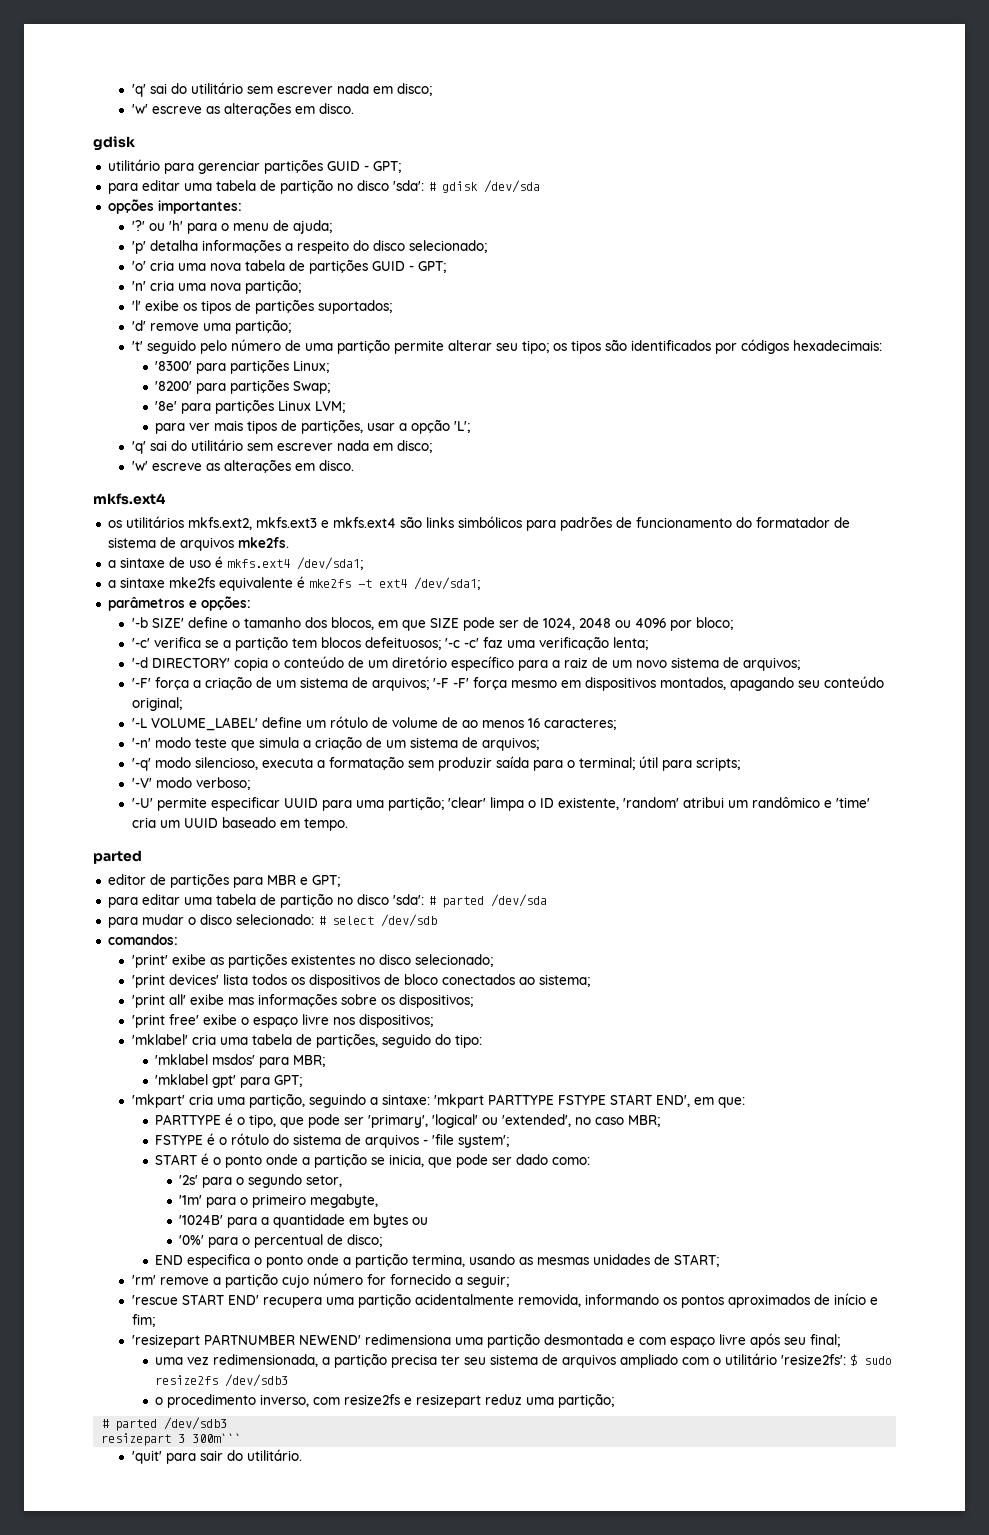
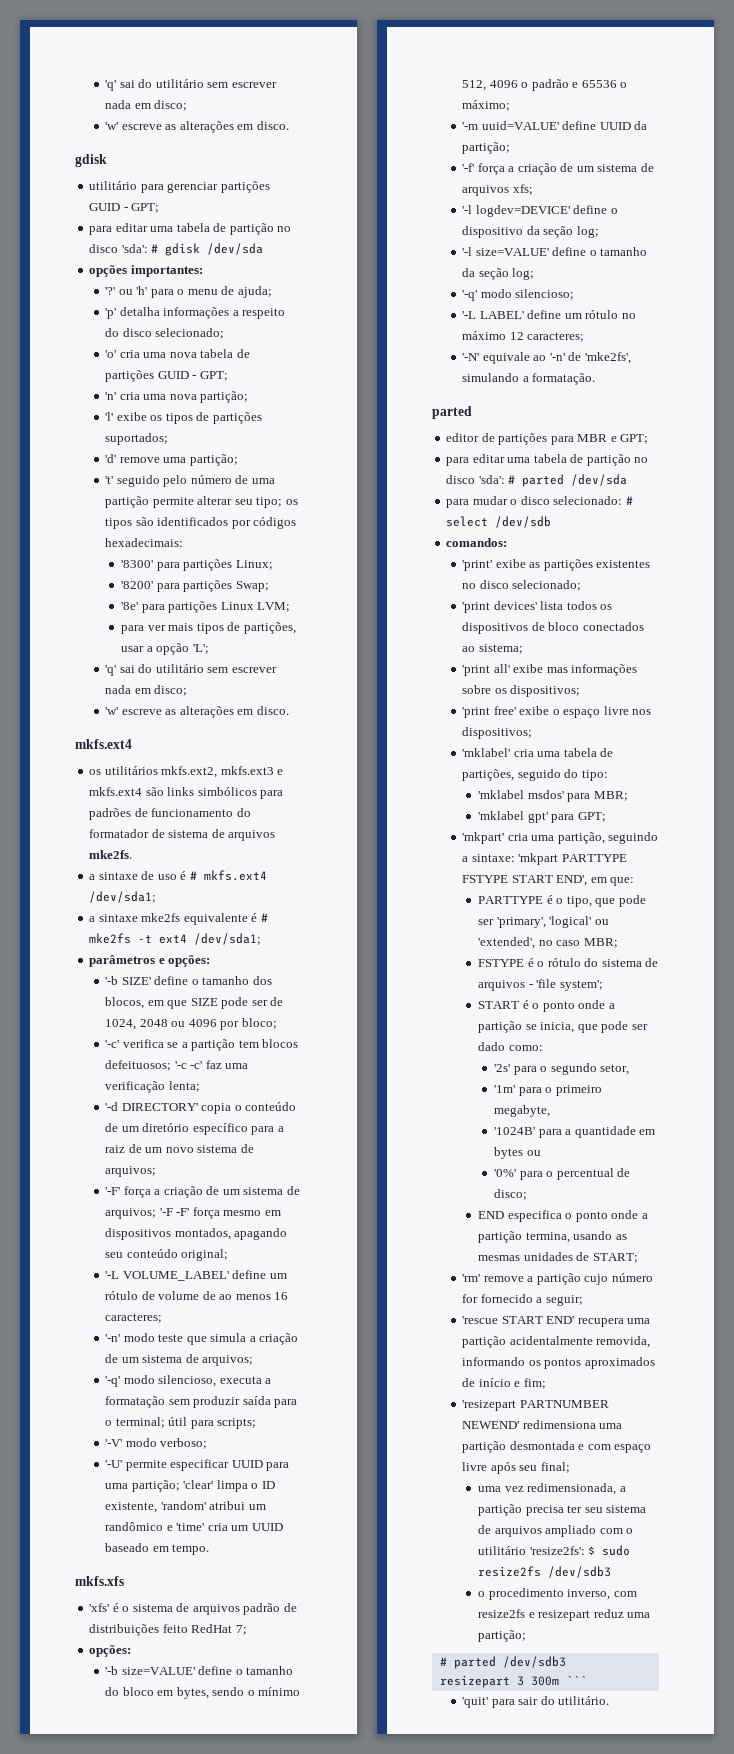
(223, 562) none -> [189,871,197,880] #
(305, 582) none -> [260,913,268,922] #
(348, 824) none -> [75,1576,124,1586] [89,1603,297,1615] [89,1624,247,1636] [89,1645,132,1657] [105,1666,294,1675] [105,1687,301,1699] [462,79,628,91] [462,100,511,111] [462,121,648,130] [462,142,511,154] [462,163,654,175] [462,184,533,196] [462,205,618,217] [462,226,599,238] [462,247,648,256] [462,268,535,280] [462,289,575,301] [462,310,636,319] [462,331,585,342] [462,352,631,364] [462,373,596,385] // mkfs.xfs // 'xfs' é o sistema de arquivos padrão de distribuições feito RedHat 7; // opções: // '-b size=VALUE' define o tamanho do bloco em bytes, sendo o mínimo 512, 4096 o padrão e 65536 o máximo; // '-m uuid=VALUE' define UUID da partição; // '-f' força a criação de um sistema de arquivos xfs; // '-l logdev=DEVICE' define o dispositivo da seção log; // '-l size=VALUE' define o tamanho da seção log; // '-q' modo silencioso; // '-L LABEL' define um rótulo no máximo 12 caracteres; // '-N' equivale ao '-n' de 'mke2fs', simulando a formatação.
[192,1433,242,1443] 300m``` -> [530,1676,587,1686] 300m ```

